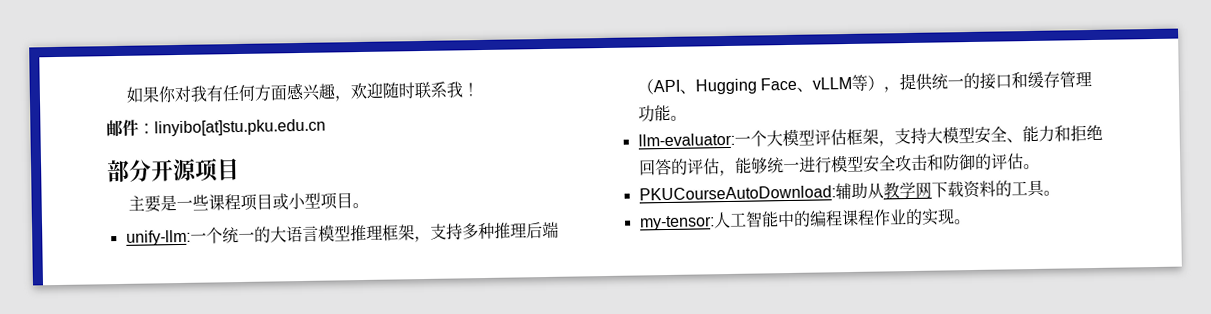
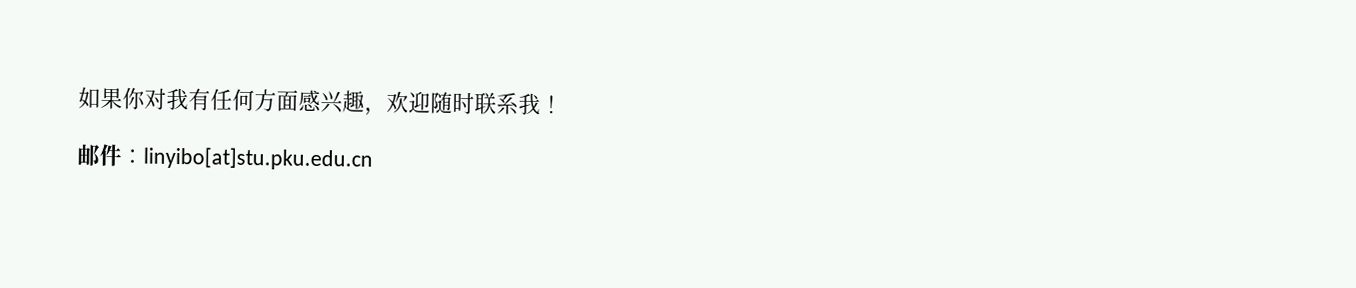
[106,158,240,183] [128,192,370,213] [125,221,559,246] [636,71,1092,95] [637,104,687,123] [637,124,1103,147] [638,153,1040,177] [638,179,1060,201] [638,208,971,231] // 部分开源项目 // 主要是一些课程项目或小型项目。 // unify-llm:一个统一的大语言模型推理框架，支持多种推理后端（API、Hugging Face、vLLM等），提供统一的接口和缓存管理功能。 // llm-evaluator:一个大模型评估框架，支持大模型安全、能力和拒绝回答的评估，能够统一进行模型安全攻击和防御的评估。 // PKUCourseAutoDownload:辅助从教学网下载资料的工具。 // my-tensor:人工智能中的编程课程作业的实现。 -> (373, 158) none

